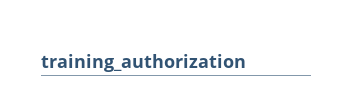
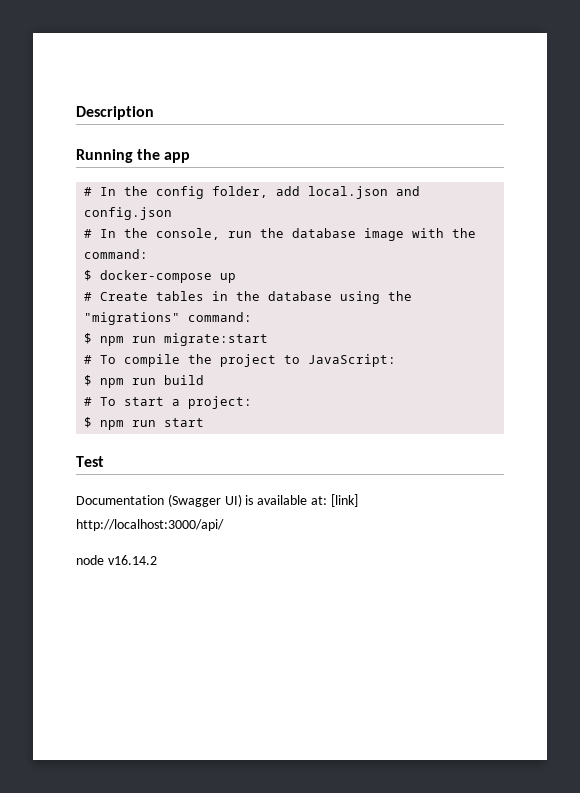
[41,54,246,72] training_authorization -> [76,106,154,120] [76,149,191,163] [84,186,421,199] [84,207,173,220] [84,228,477,241] [84,249,149,259] [84,270,237,283] [84,291,413,304] [84,312,253,325] [84,333,269,346] [84,354,397,367] [84,375,205,388] [84,396,253,409] [84,417,205,430] [76,456,104,467] [76,494,358,507] [76,519,224,531] [76,555,157,565] Description // Running the app // # In the config folder, add local.json and config.json // # In the console, run the database image with the command: // $ docker-compose up // # Create tables in the database using the "migrations" command: // $ npm run migrate:start // # To compile the project to JavaScript: // $ npm run build // # To start a project: // $ npm run start // Test // Documentation (Swagger UI) is available at: [link] http://localhost:3000/api/ // node v16.14.2

